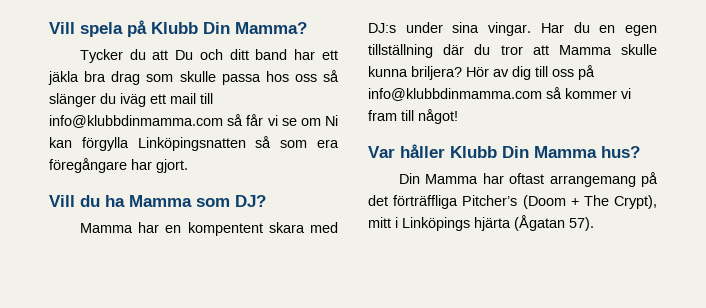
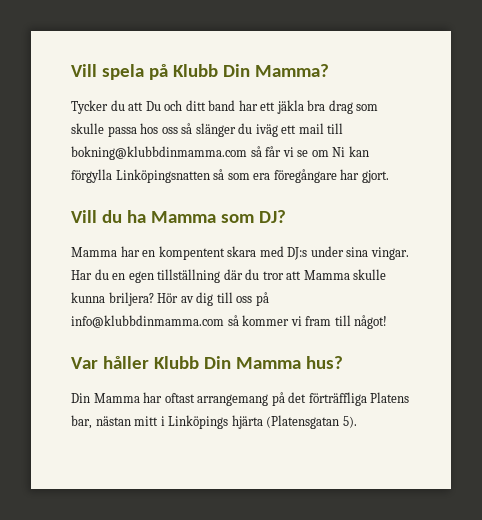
[49,115,223,128] info@klubbdinmamma.com -> [71,146,247,160] bokning@klubbdinmamma.com
[462,195,657,209] Pitcher’s (Doom + The Crypt), -> [370,392,410,403] [71,415,131,429] Platens bar, nästan
[514,215,594,231] (Ågatan 57). -> [266,415,357,429] (Platensgatan 5).

